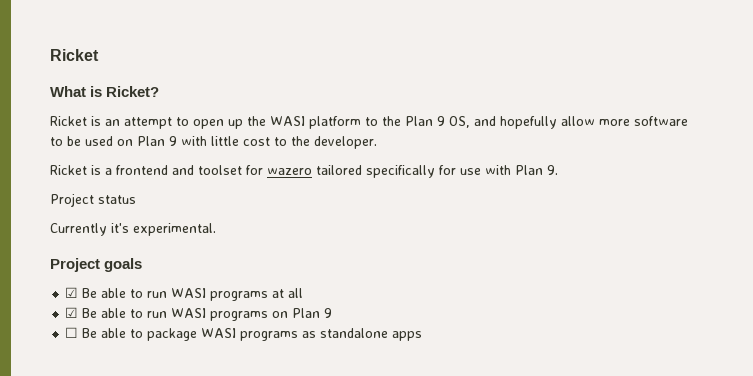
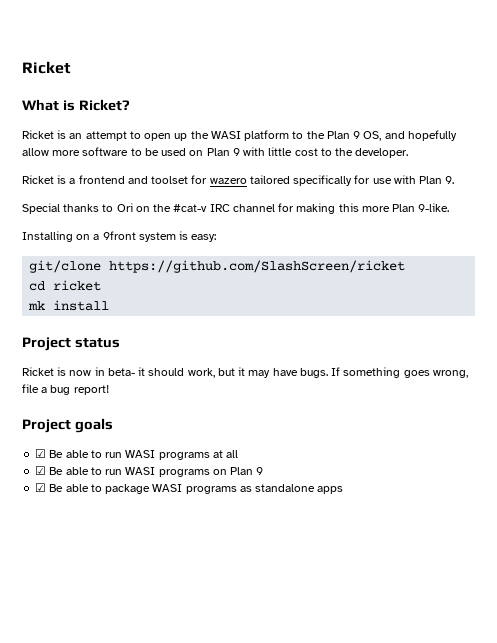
[50,193,136,207] [50,223,216,236] Project status // Currently it's experimental. -> [22,203,450,214] [22,231,217,242] [29,260,406,273] [29,280,102,291] [28,300,110,311] [22,337,120,351] [22,367,468,378] [22,384,109,395] Special thanks to Ori on the #cat-v IRC channel for making this more Plan 9-like. // Installing on a 9front system is easy: // git/clone https://github.com/SlashScreen/ricket // cd ricket // mk install // Project status // Ricket is now in beta- it should work, but it may have bugs. If something goes wrong, file a bug report!
[65,327,79,338] ☐ -> [35,483,47,492] ☑

